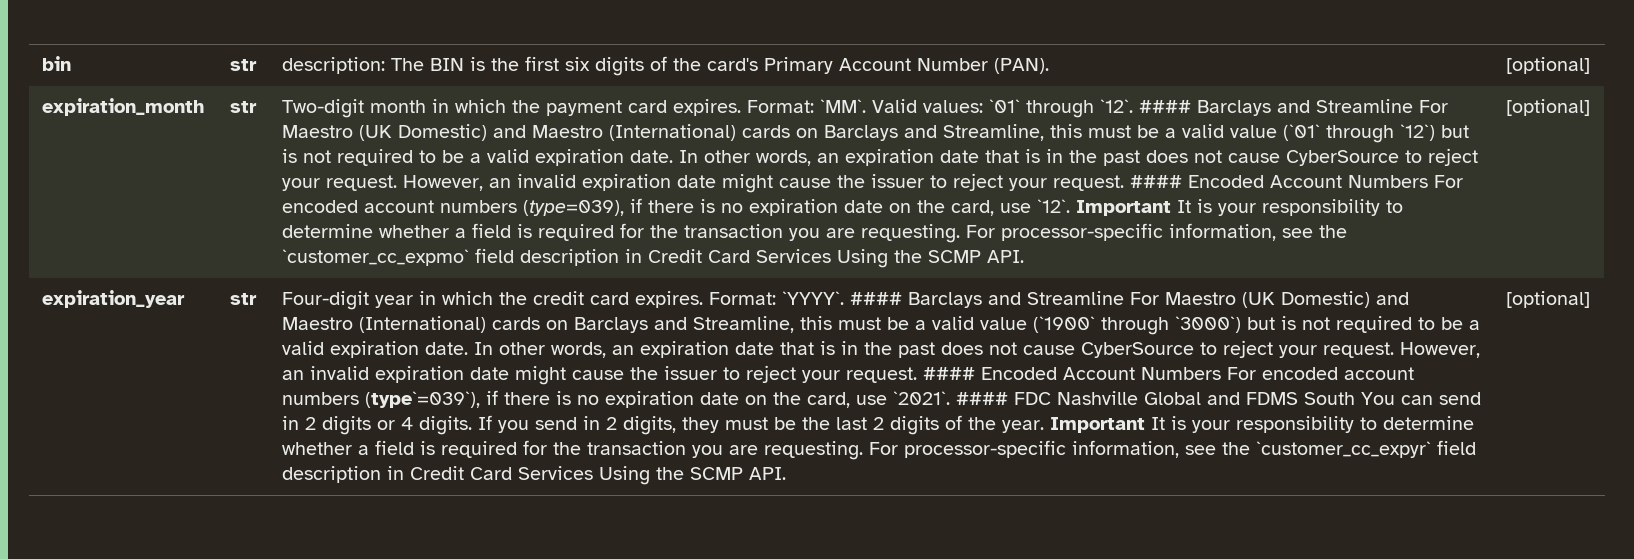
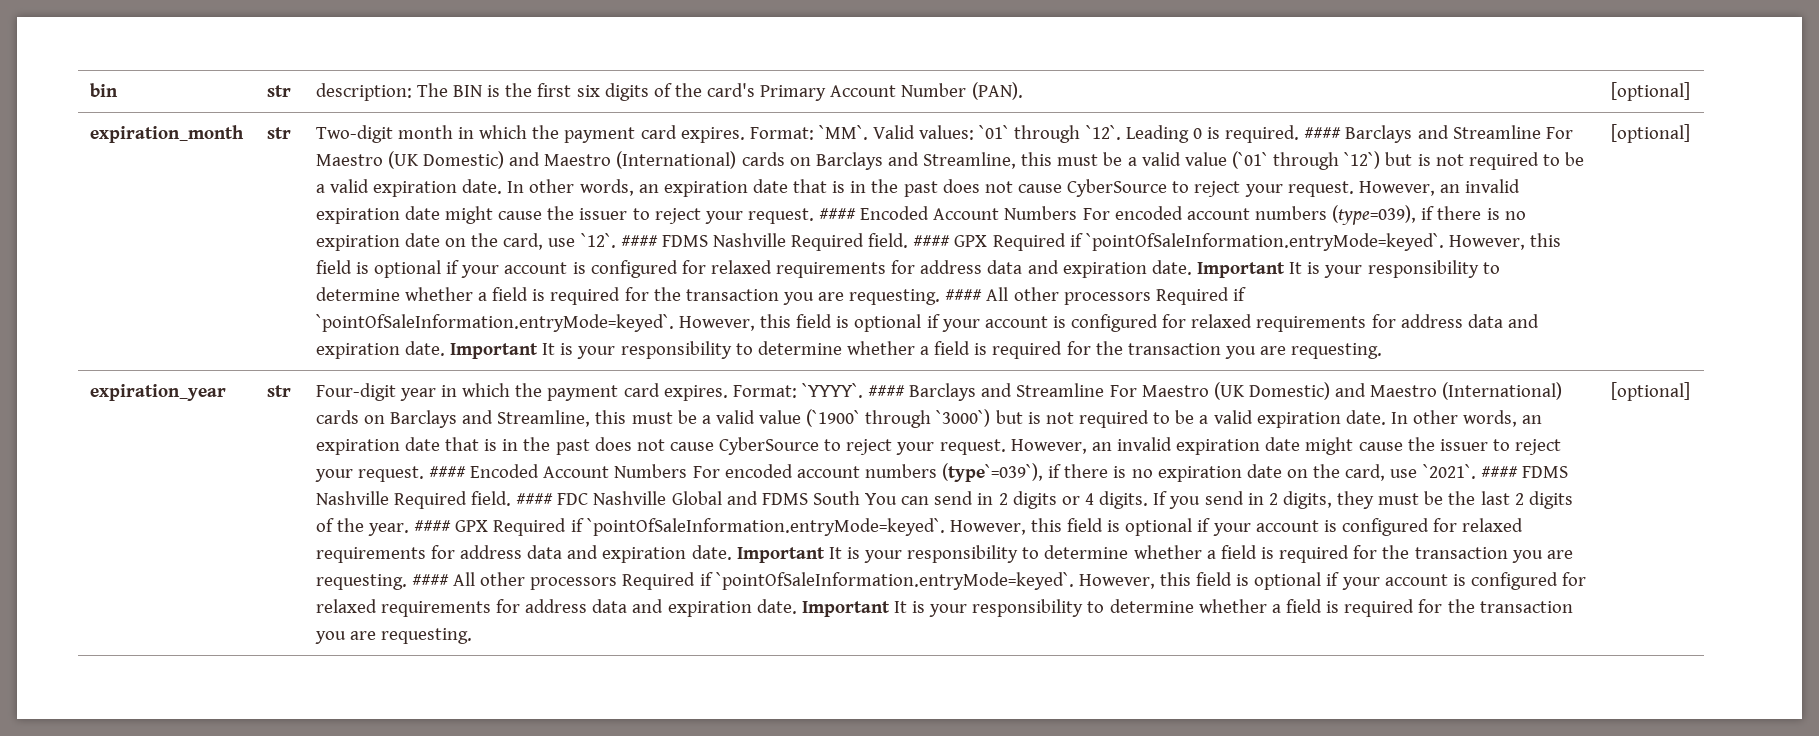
(1133, 106) none -> [1125,125,1300,143] Leading 0 is required.
(1070, 206) none -> [620,233,1562,251] [315,260,1192,278] #### FDMS Nashville Required field. #### GPX Required if `pointOfSaleInformation.entryMode=keyed`. However, this field is optional if your account is configured for relaxed requirements for address data and expiration date.
[965,223,1347,241] [281,248,1024,268] For processor-specific information, see the `customer_cc_expmo` field description in Credit Card Services Using the SCMP API. -> [945,287,1246,305] [315,314,1539,332] [315,341,1383,359] #### All other processors Required if `pointOfSaleInformation.entryMode=keyed`. However, this field is optional if your account is configured for relaxed requirements for address data and expiration date. Important It is your responsibility to determine whether a field is required for the transaction you are requesting.
[532,291,584,305] credit -> [547,385,619,401] payment
(1008, 398) none -> [1521,466,1568,478] [315,491,554,509] FDMS Nashville Required field. ####
(1044, 426) none -> [414,518,1524,536] [315,545,732,563] #### GPX Required if `pointOfSaleInformation.entryMode=keyed`. However, this field is optional if your account is configured for relaxed requirements for address data and expiration date.
[868,440,1476,458] [281,466,786,485] For processor-specific information, see the `customer_cc_expyr` field description in Credit Card Services Using the SCMP API. -> [411,572,1587,590] [315,599,1573,617] [314,628,473,644] #### All other processors Required if `pointOfSaleInformation.entryMode=keyed`. However, this field is optional if your account is configured for relaxed requirements for address data and expiration date. Important It is your responsibility to determine whether a field is required for the transaction you are requesting.

